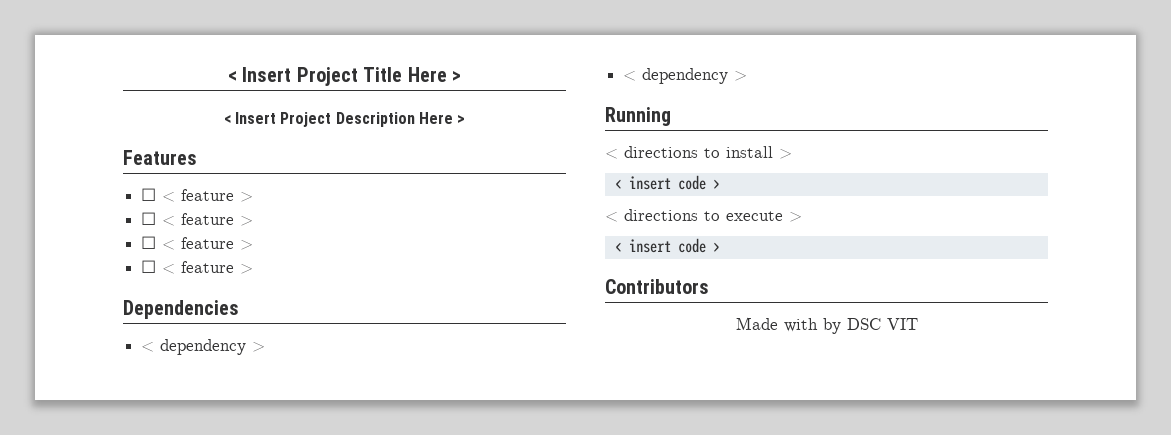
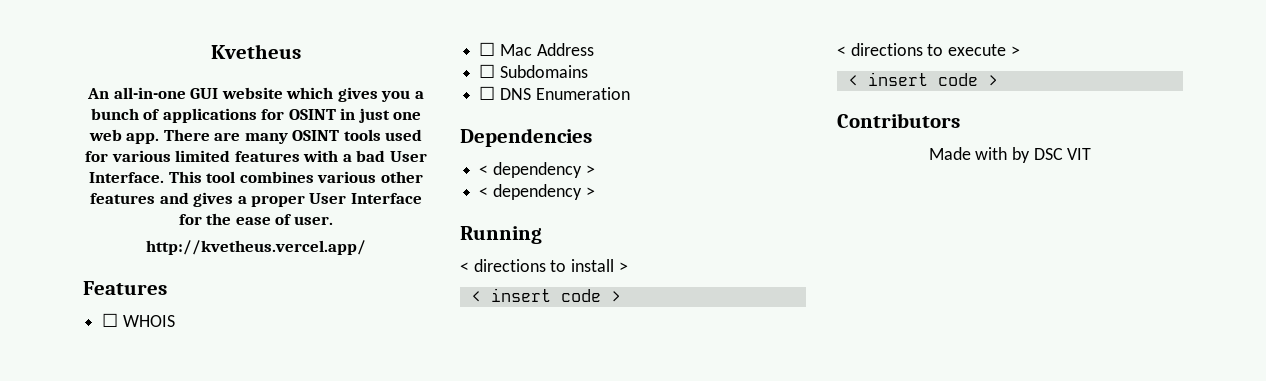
[228,67,461,86] [223,112,466,127] [123,150,197,165] [141,188,254,202] [141,212,254,226] [141,236,254,250] [141,260,254,274] < Insert Project Title Here > // < Insert Project Description Here > // Features // ☐ < feature > // ☐ < feature > // ☐ < feature > // ☐ < feature > -> [211,44,301,59] [87,87,424,102] [90,108,422,123] [88,129,423,144] [85,150,427,162] [89,171,423,183] [90,192,422,207] [178,213,334,225] [146,240,366,255] [83,281,167,295] [102,313,175,327] [479,42,594,56] [479,64,588,78] [479,86,630,100] Kvetheus // An all-in-one GUI website which gives you a bunch of applications for OSINT in just one web app. There are many OSINT tools used for various limited features with a bad User Interface. This tool combines various other features and gives a proper User Interface for the ease of user. // http://kvetheus.vercel.app/ // Features // ☐ WHOIS // ☐ Mac Address // ☐ Subdomains // ☐ DNS Enumeration

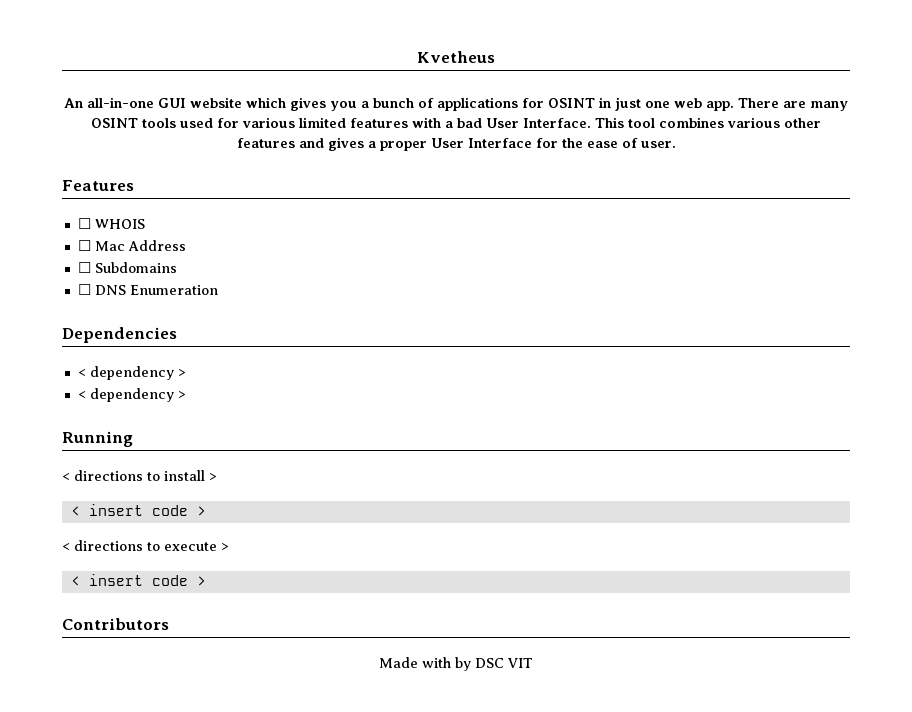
[146,240,366,255] // http://kvetheus.vercel.app/ -> (676, 144) none

